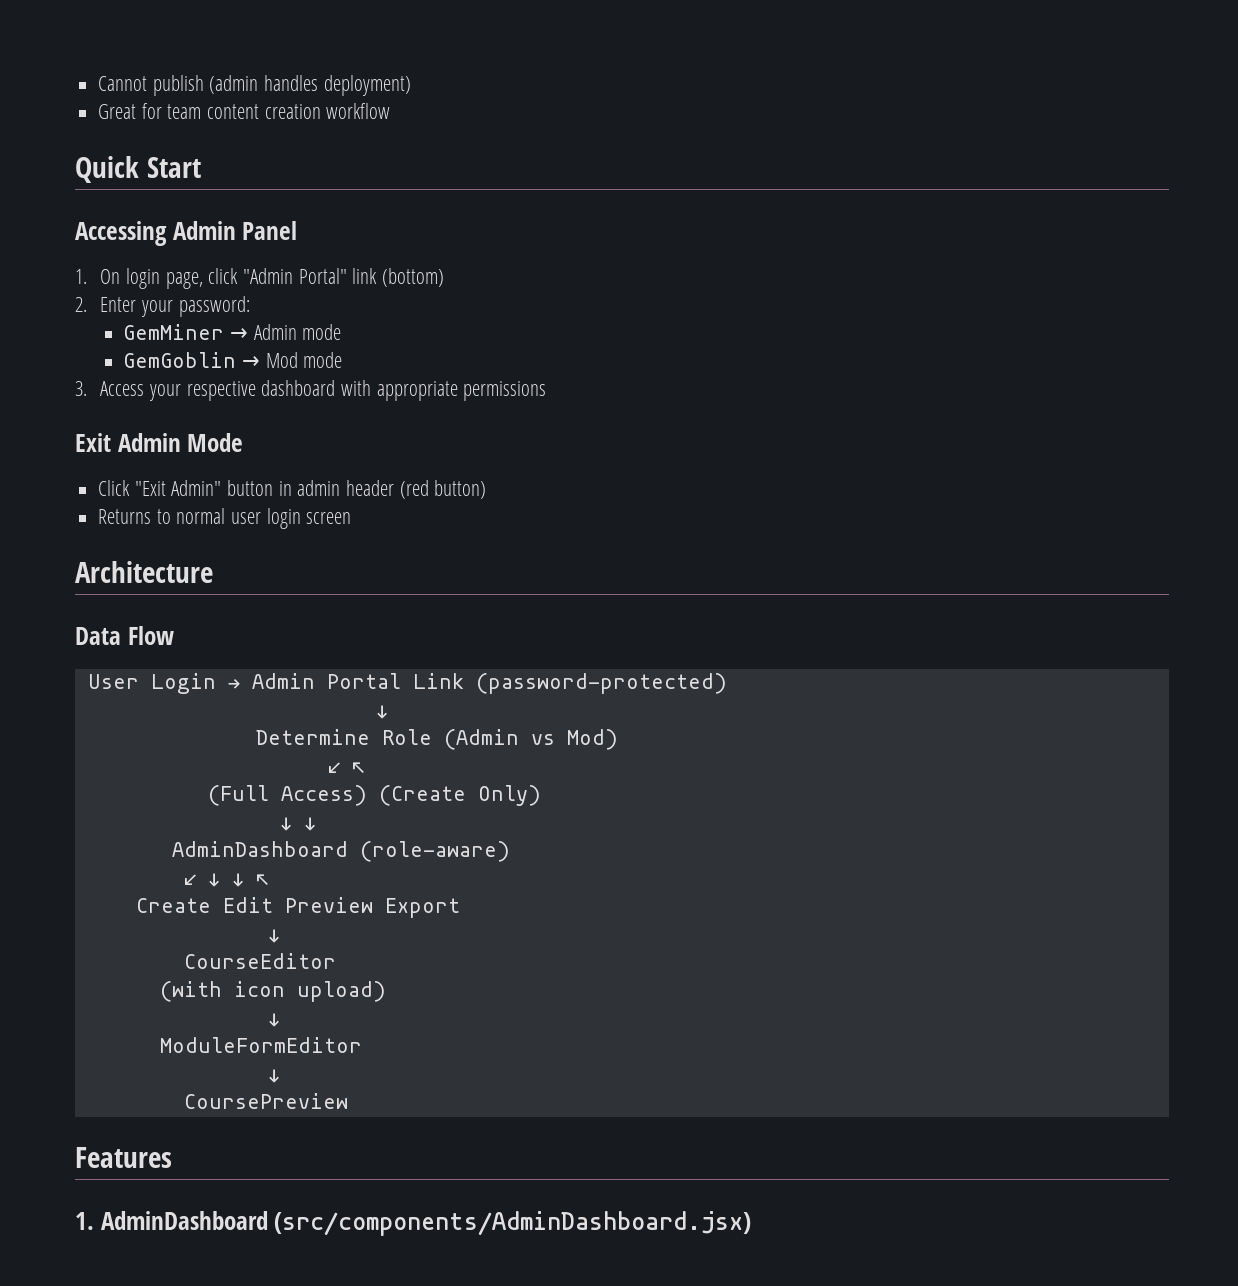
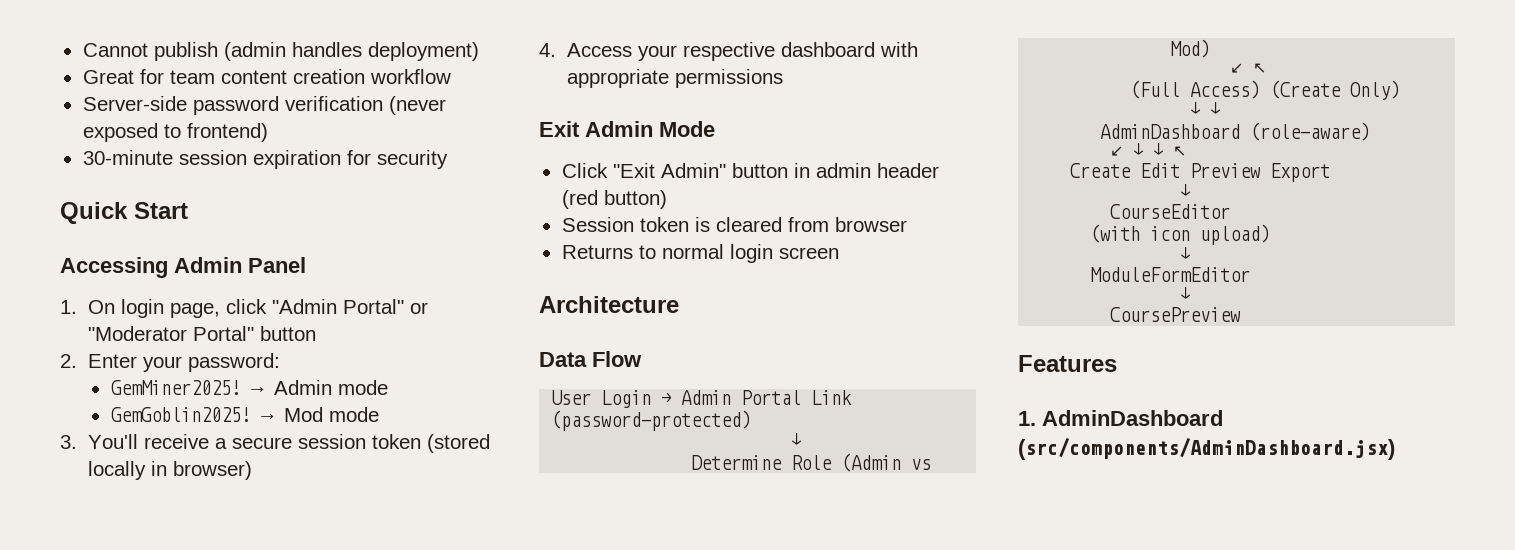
(391, 111) none -> [82,96,446,115] [82,123,268,142] [82,150,448,169] // Server-side password verification (never exposed to frontend) // 30-minute session expiration for security
[352,268,445,287] link (bottom) -> [410,302,429,314] [88,326,317,341] or "Moderator Portal" button
[123,324,225,340] GemMiner -> [110,380,241,395] GemMiner2025!
[123,352,237,368] GemGoblin -> [110,407,251,422] GemGoblin2025!
(87, 388) none -> [88,434,491,453] [88,461,253,480] [539,43,556,57] You'll receive a secure session token (stored locally in browser) // 4.
(487, 489) none -> [561,217,907,232] // Session token is cleared from browser
[231,512,262,524] user -> (724, 251) none

